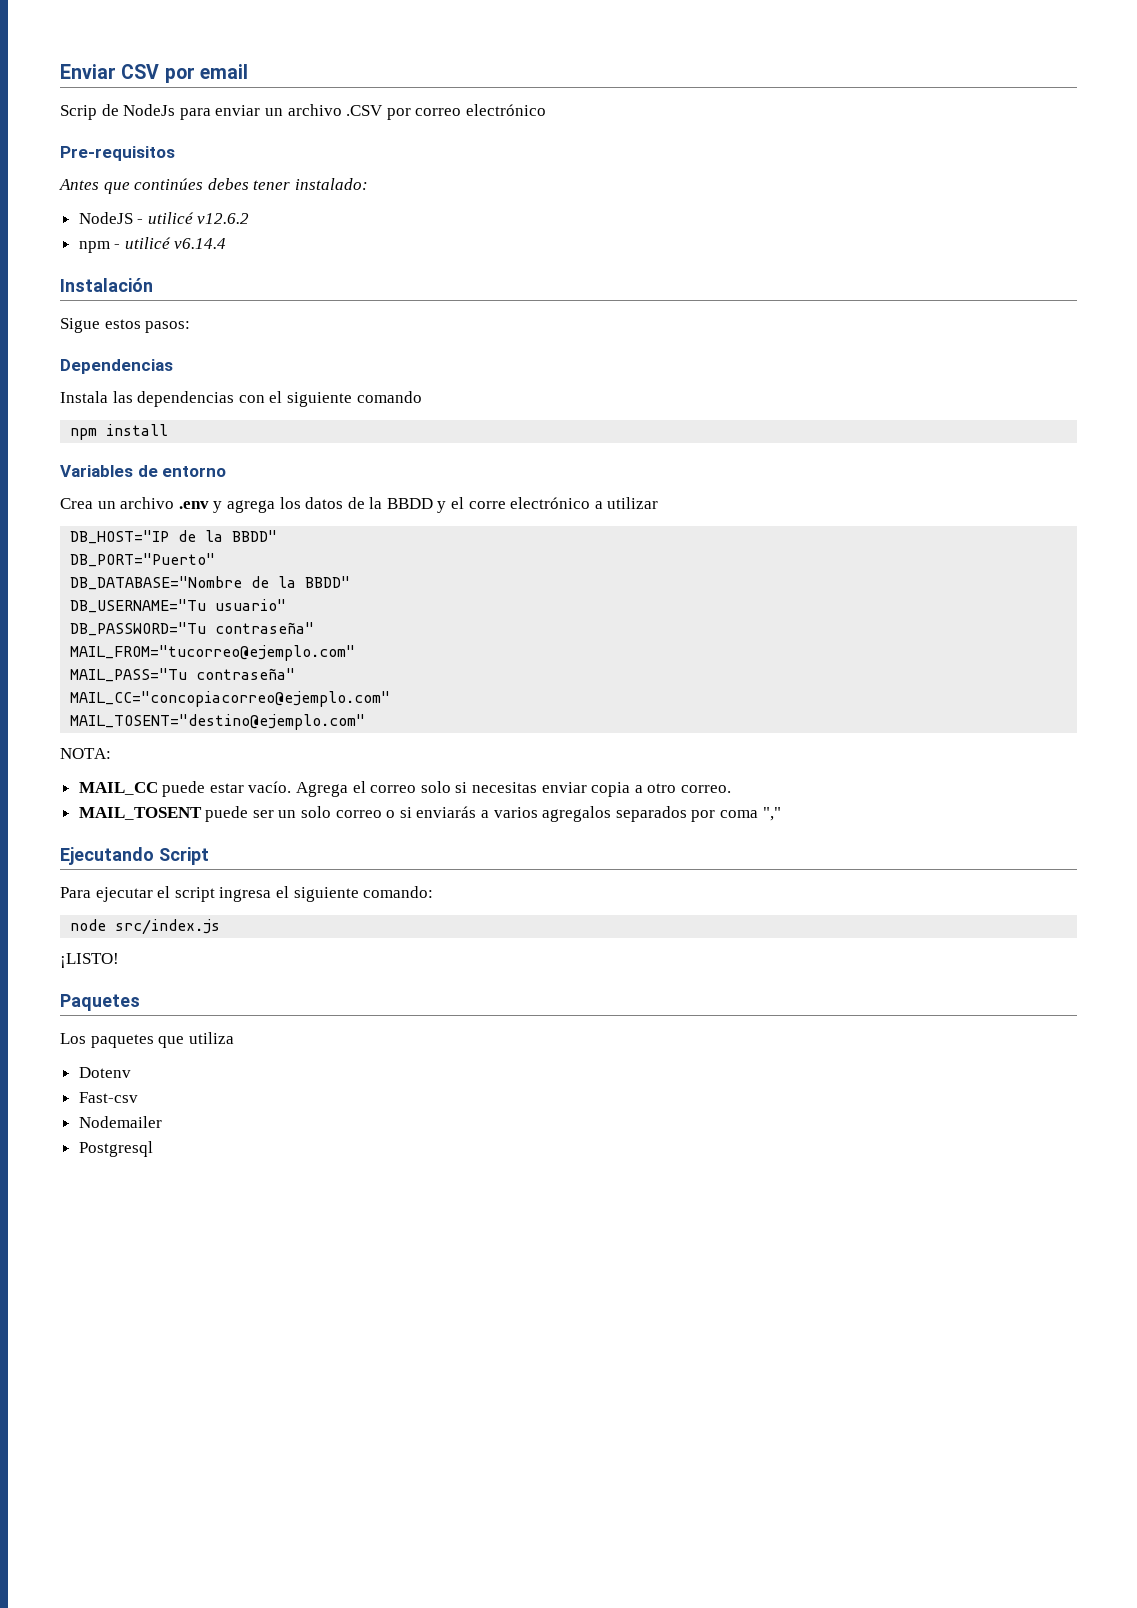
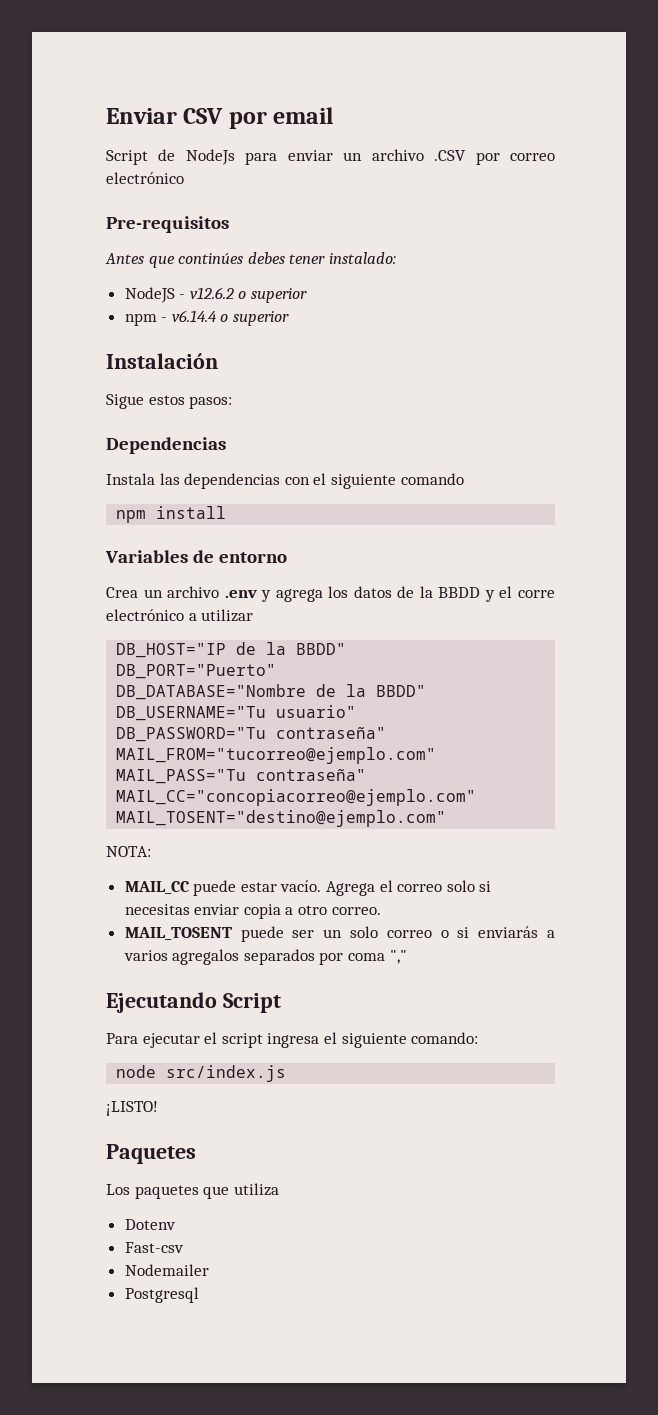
[60,105,97,120] Scrip -> [106,150,148,165] Script
[147,212,194,224] utilicé -> (186, 296) none
(250, 218) none -> [238,288,308,303] o superior
[124,237,171,249] utilicé -> (168, 319) none
(227, 243) none -> [220,311,290,326] o superior

